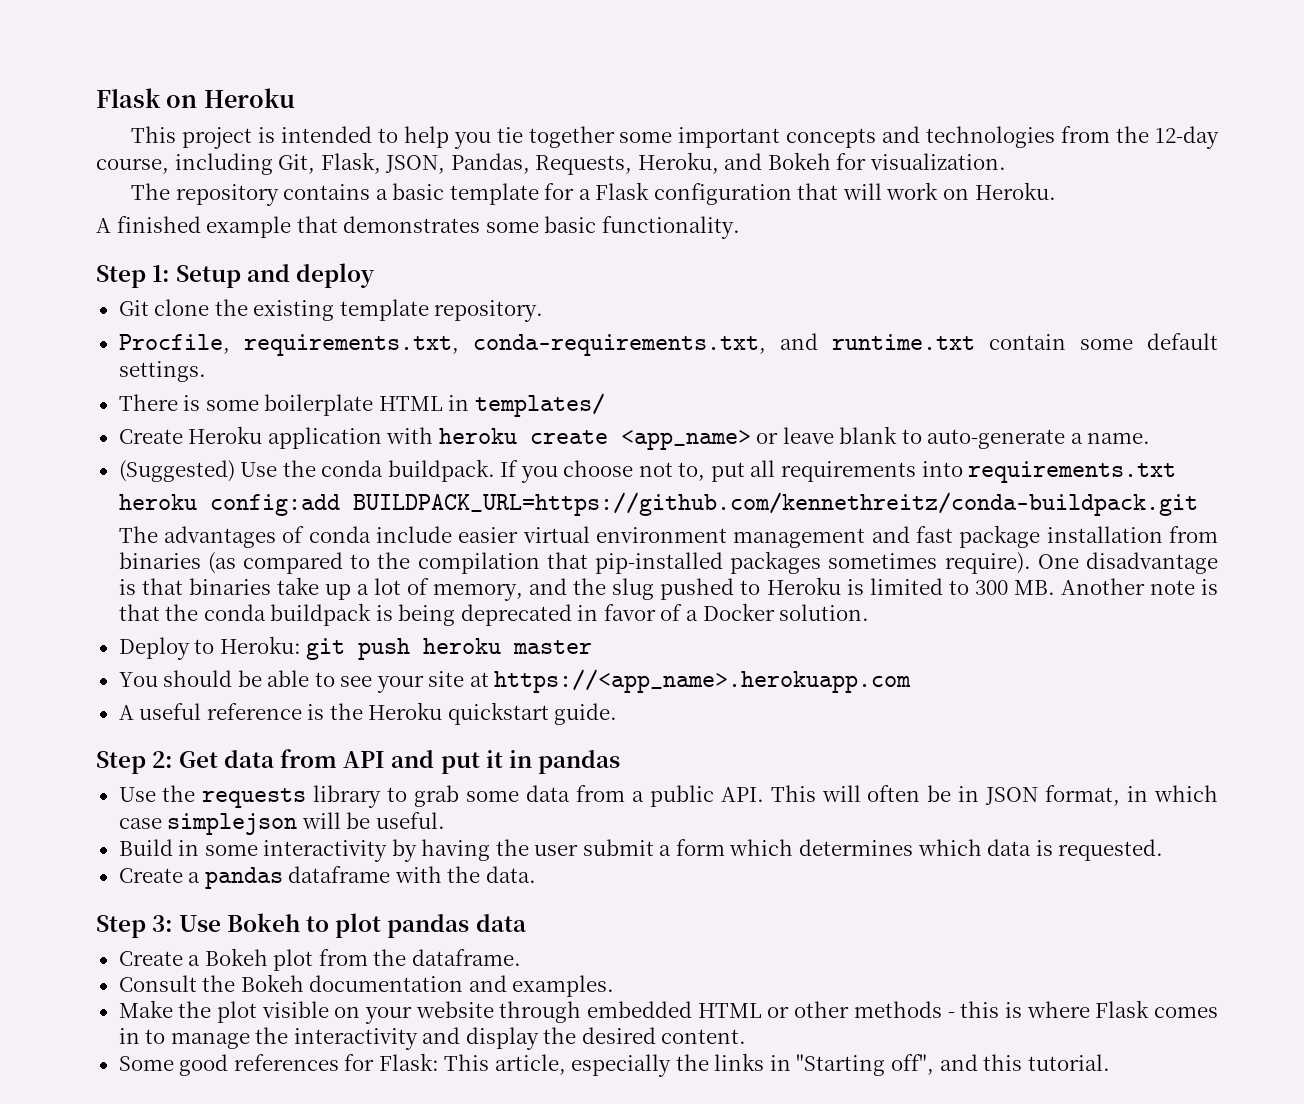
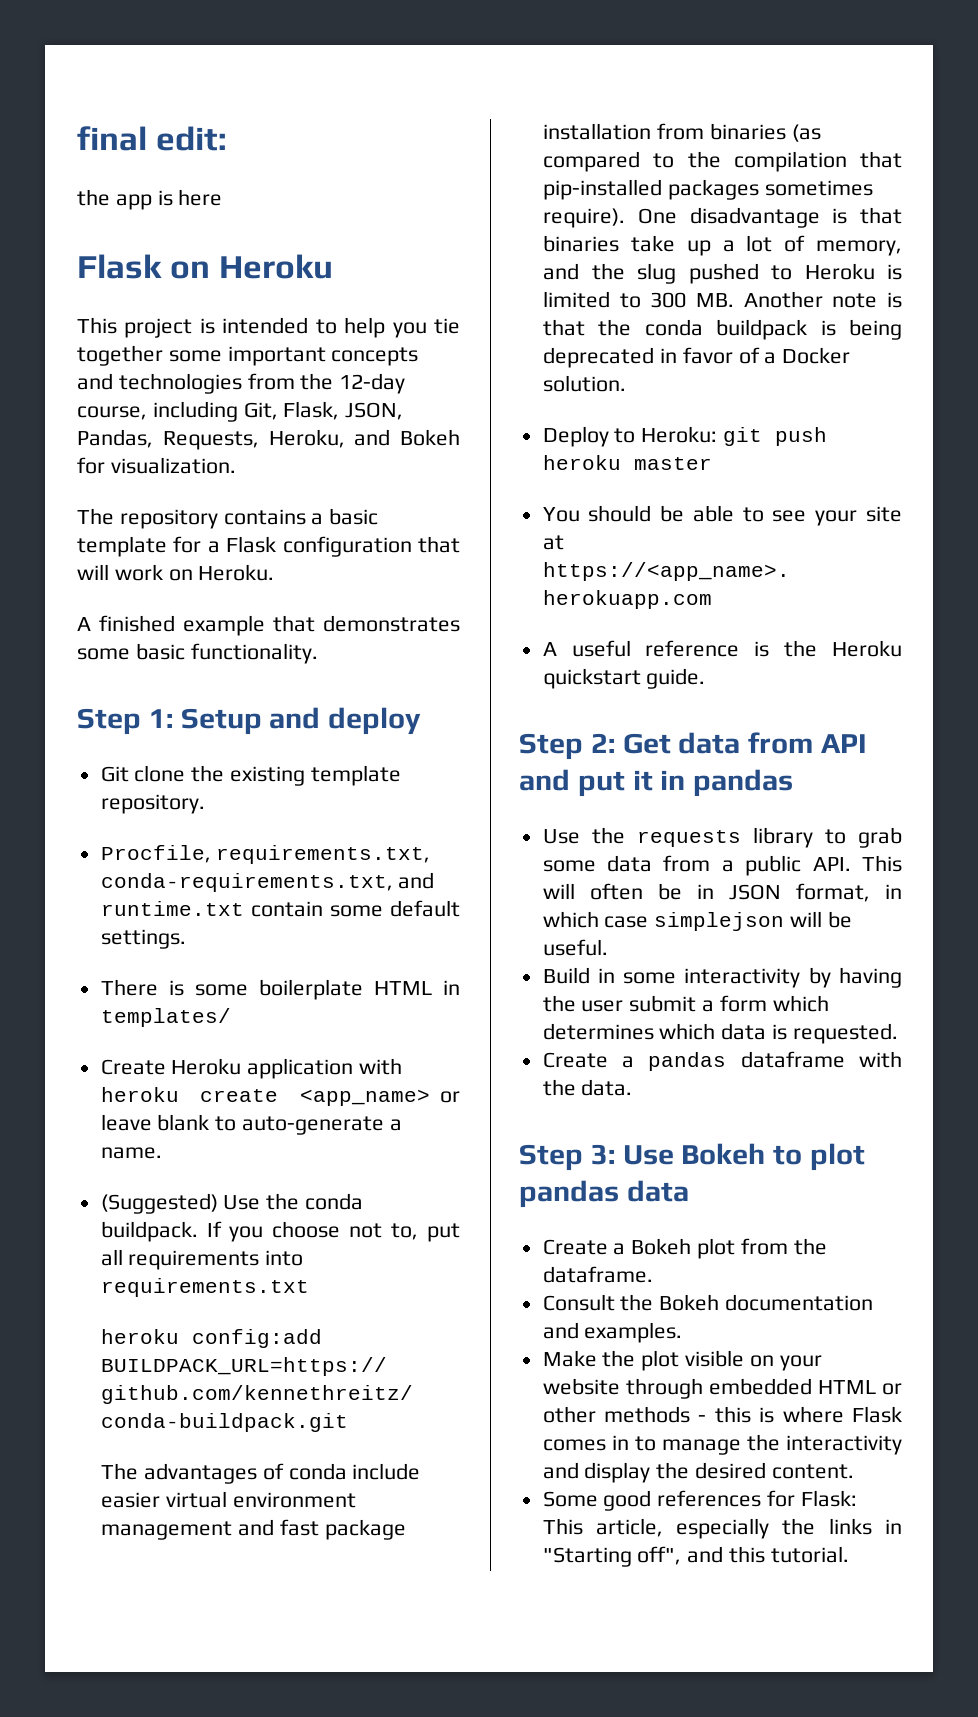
(96, 98) none -> [77,126,228,151] [77,189,223,210] final edit: // the app is here //

